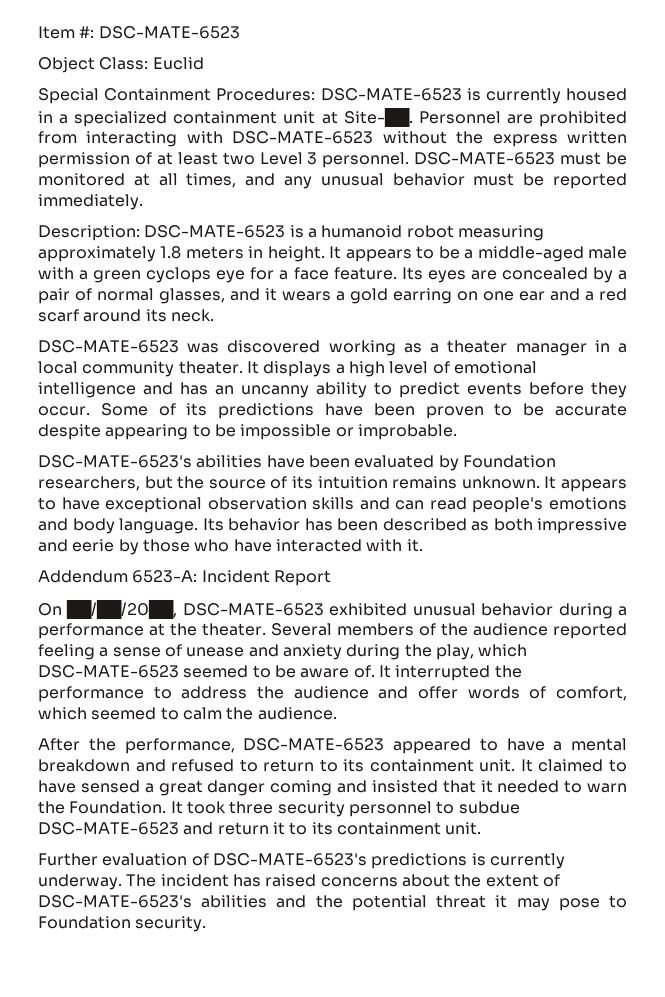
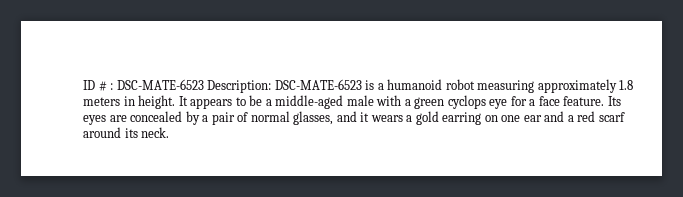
[38,26,240,39] [38,57,204,73] [38,88,628,104] [38,107,627,127] [38,131,628,147] [38,152,627,168] [38,173,628,189] [38,194,143,210] Item #: DSC-MATE-6523 // Object Class: Euclid // Special Containment Procedures: DSC-MATE-6523 is currently housed in a specialized containment unit at Site-██. Personnel are prohibited from interacting with DSC-MATE-6523 without the express written permission of at least two Level 3 personnel. DSC-MATE-6523 must be monitored at all times, and any unusual behavior must be reported immediately. // -> [83,79,204,91] ID # : DSC-MATE-6523
[38,340,627,356] [38,361,537,377] [38,382,627,398] [38,403,627,419] [38,424,457,440] [38,455,556,471] [38,476,628,492] [38,497,627,513] [38,518,627,534] [38,539,423,555] [38,570,331,586] [38,599,628,619] [38,623,627,639] [38,644,528,660] [38,665,522,681] [38,686,627,702] [38,707,337,720] [38,738,627,754] [38,759,628,772] [38,780,627,796] [38,801,520,817] [38,822,482,835] [38,853,565,869] [38,874,560,890] [38,895,627,911] [38,916,207,932] // DSC-MATE-6523 was discovered working as a theater manager in a local community theater. It displays a high level of emotional intelligence and has an uncanny ability to predict events before they occur. Some of its predictions have been proven to be accurate despite appearing to be impossible or improbable. // DSC-MATE-6523's abilities have been evaluated by Foundation researchers, but the source of its intuition remains unknown. It appears to have exceptional observation skills and can read people's emotions and body language. Its behavior has been described as both impressive and eerie by those who have interacted with it. // Addendum 6523-A: Incident Report // On ██/██/20██, DSC-MATE-6523 exhibited unusual behavior during a performance at the theater. Several members of the audience reported feeling a sense of unease and anxiety during the play, which DSC-MATE-6523 seemed to be aware of. It interrupted the performance to address the audience and offer words of comfort, which seemed to calm the audience. // After the performance, DSC-MATE-6523 appeared to have a mental breakdown and refused to return to its containment unit. It claimed to have sensed a great danger coming and insisted that it needed to warn the Foundation. It took three security personnel to subdue DSC-MATE-6523 and return it to its containment unit. // Further evaluation of DSC-MATE-6523's predictions is currently underway. The incident has raised concerns about the extent of DSC-MATE-6523's abilities and the potential threat it may pose to Foundation security. -> (170, 132) none

